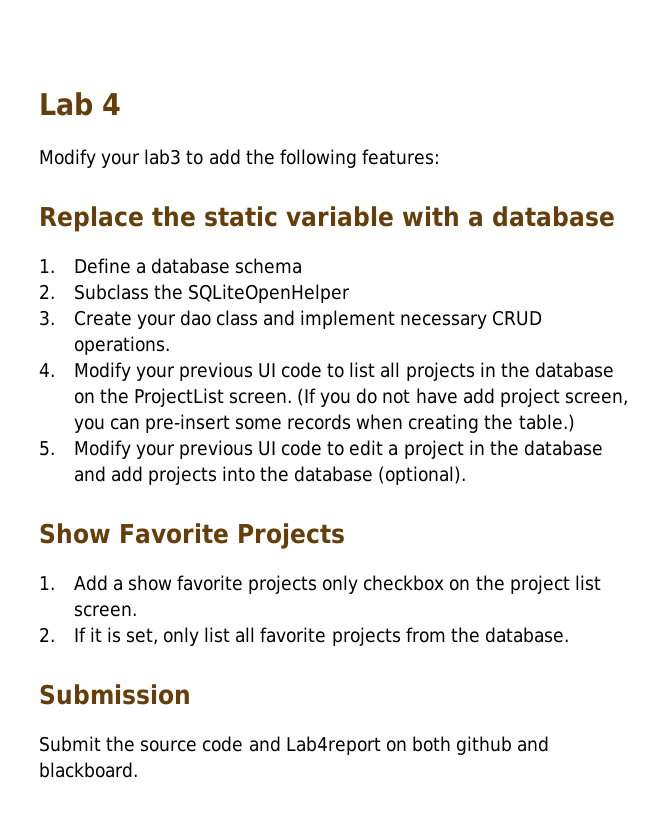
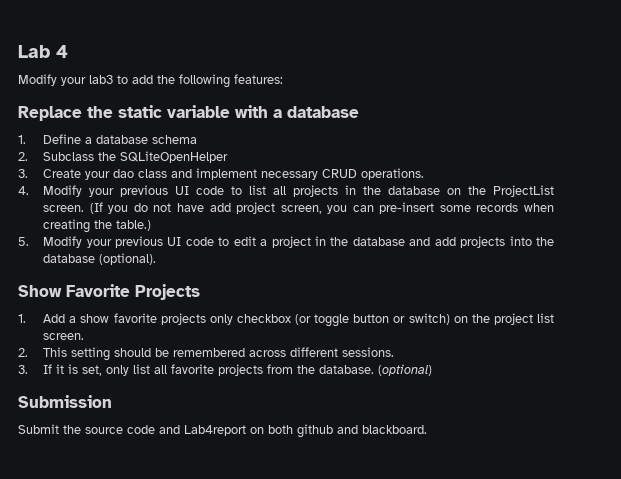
(445, 583) none -> [295,313,450,327] (or toggle button or switch)
(55, 634) none -> [43,347,395,361] [18,365,28,374] This setting should be remembered across different sessions. // 3.
(569, 635) none -> [378,364,433,376] (optional)

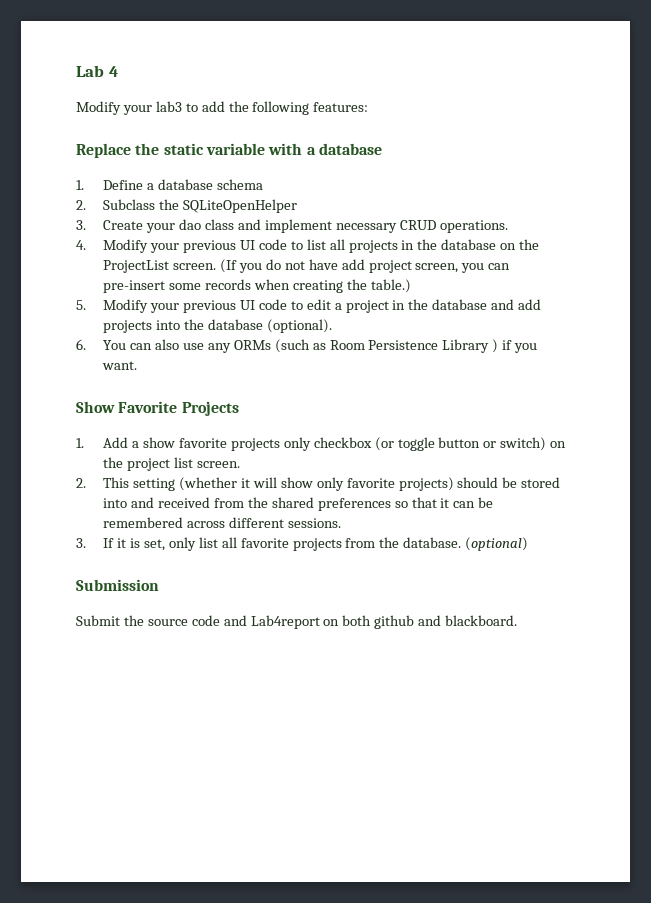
(157, 259) none -> [76,339,538,353] [102,361,138,370] // 6. You can also use any ORMs (such as Room Persistence Library ) if you want.
[114,348,152,357] should -> [179,477,561,491] [103,497,476,511] (whether it will show only favorite projects) should be stored into and received from the shared preferences so that it can

